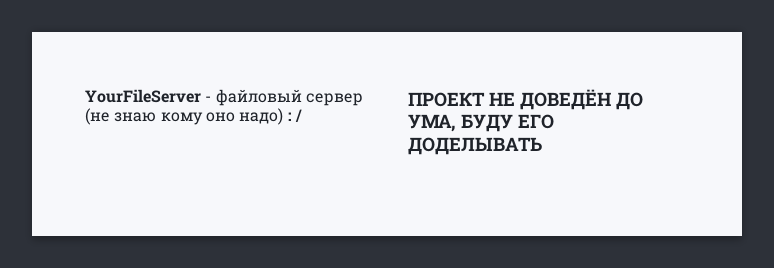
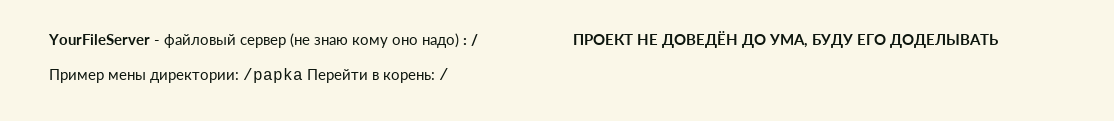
(302, 115) none -> [49,68,449,83] // Пример мены директории: /papka Перейти в корень: /

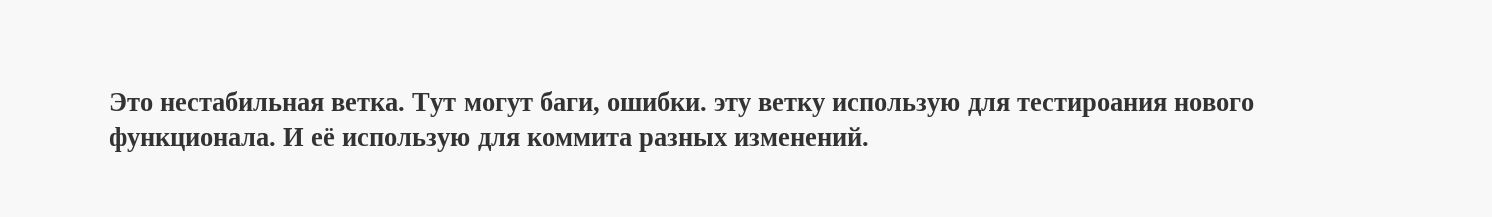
[48,33,478,48] [49,68,449,83] [573,31,999,48] YourFileServer - файловый сервер (не знаю кому оно надо) : / // Пример мены директории: /papka Перейти в корень: / // ПРОЕКТ НЕ ДОВЕДЁН ДО УМА, БУДУ ЕГО ДОДЕЛЫВАТЬ -> [109,91,1254,117] [109,127,870,152] Это нестабильная ветка. Тут могут баги, ошибки. эту ветку использую для тестироания нового функционала. И её использую для коммита разных изменений.

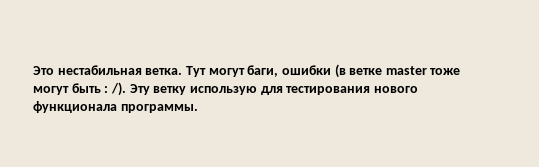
[606,91,1254,117] [109,127,870,152] ошибки. эту ветку использую для тестироания нового функционала. И её использую для коммита разных изменений. -> [281,64,461,78] [33,82,418,96] [33,101,198,113] ошибки (в ветке master тоже могут быть : /). Эту ветку использую для тестирования нового функционала программы.

